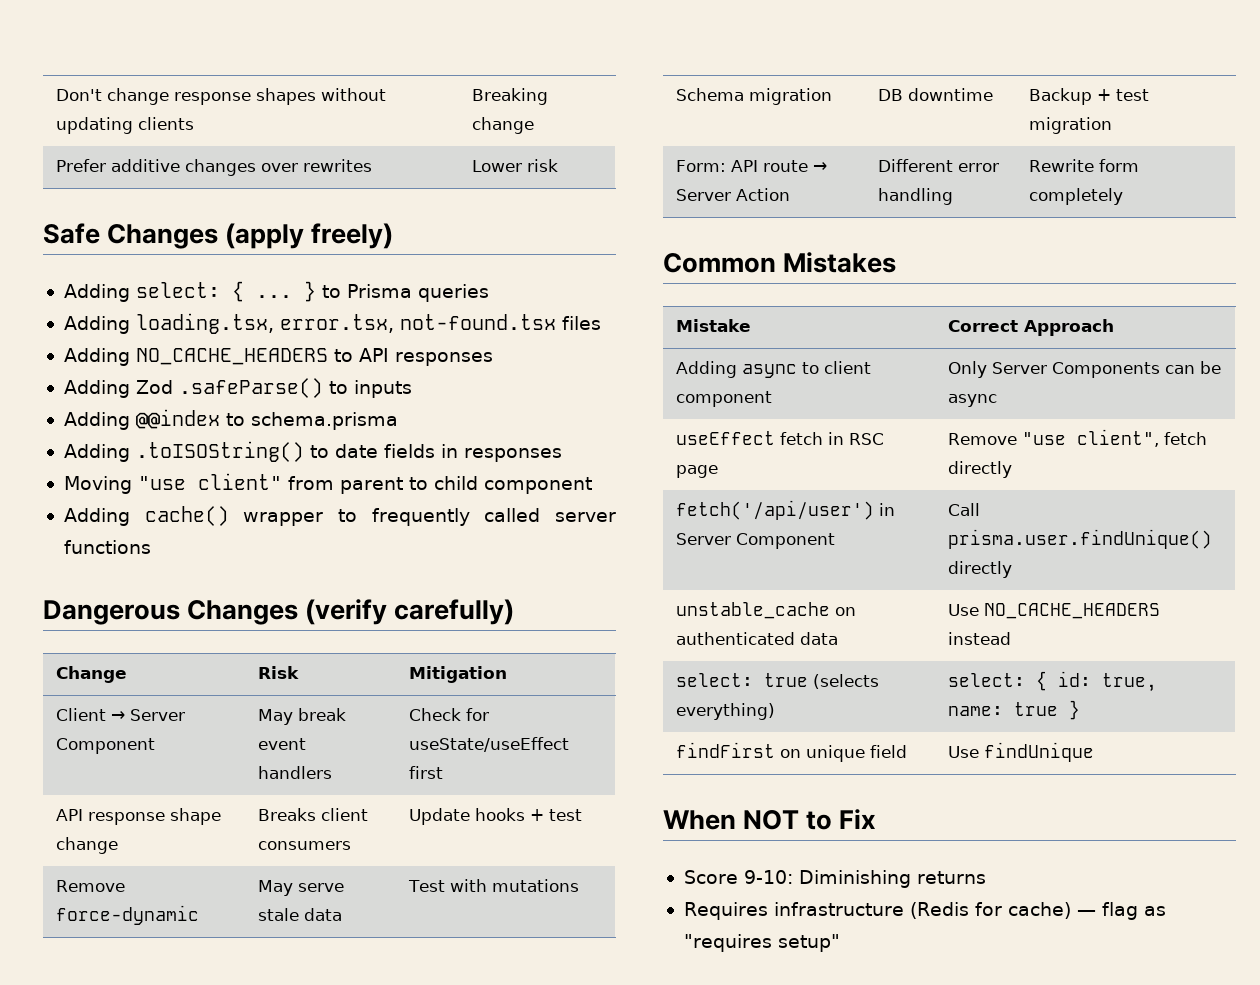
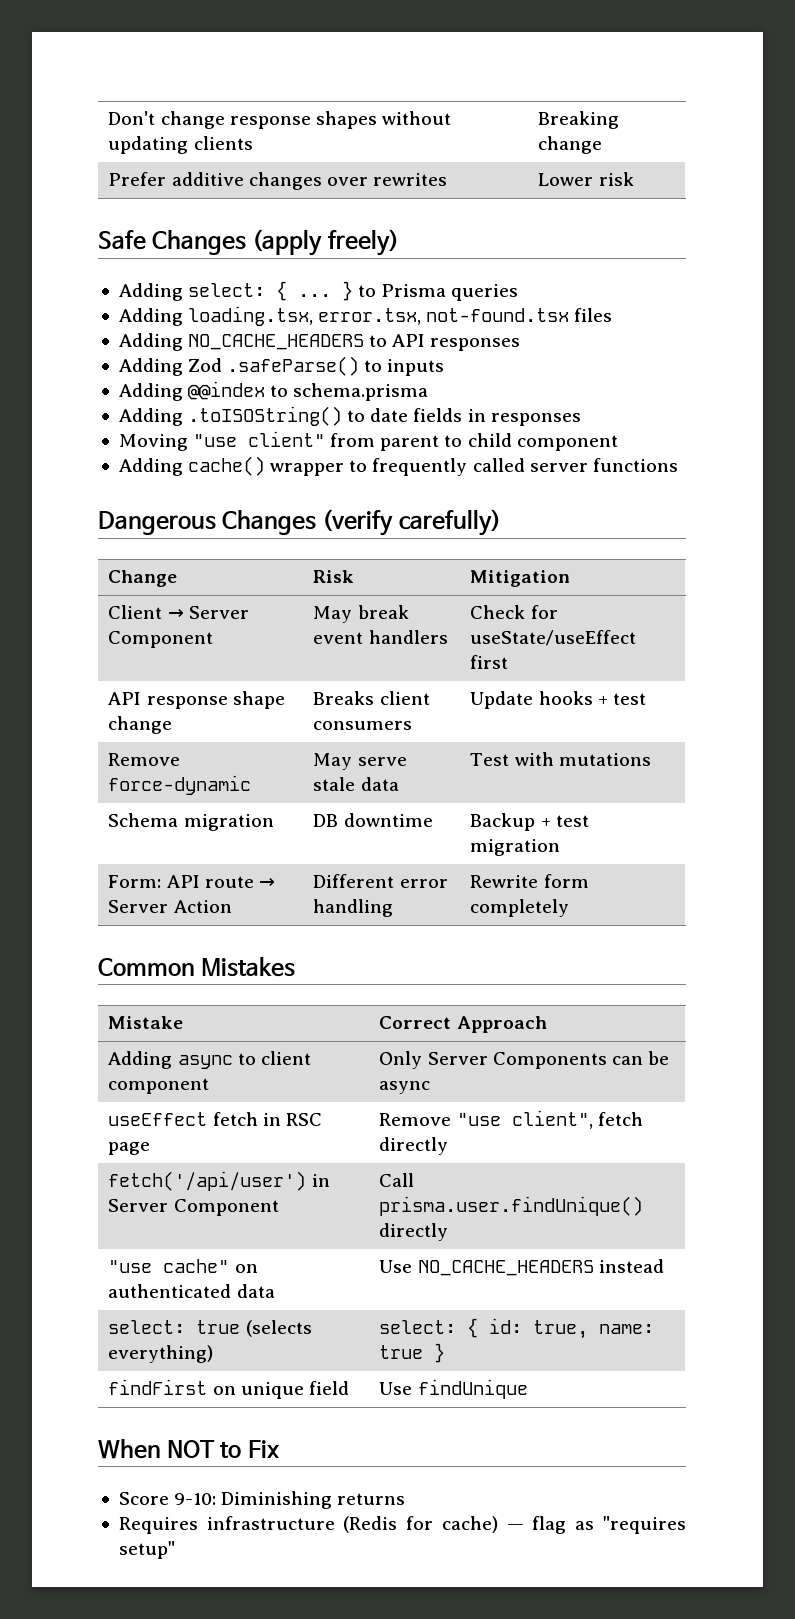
[676,602,831,619] unstable_cache -> [108,1259,230,1273] "use cache"

